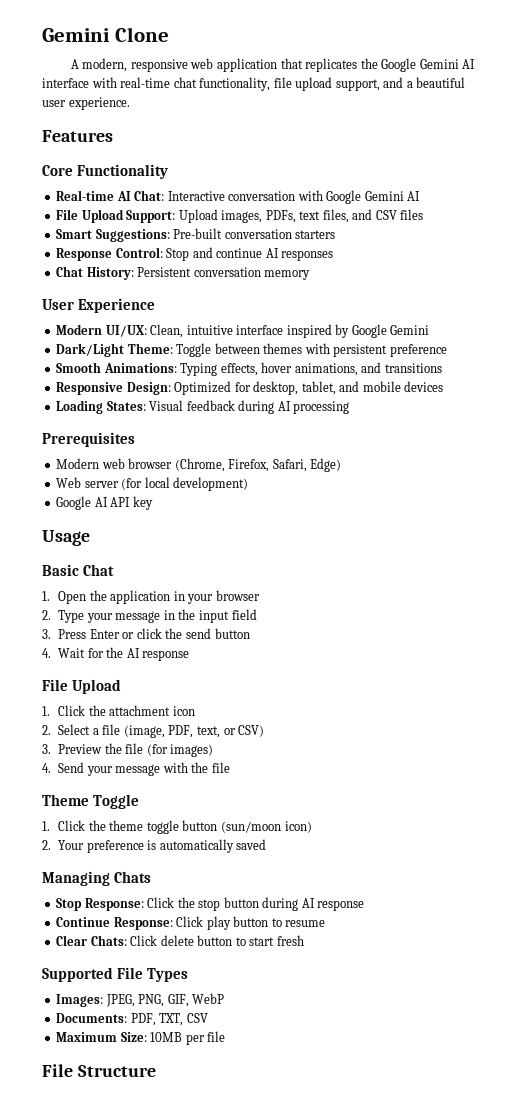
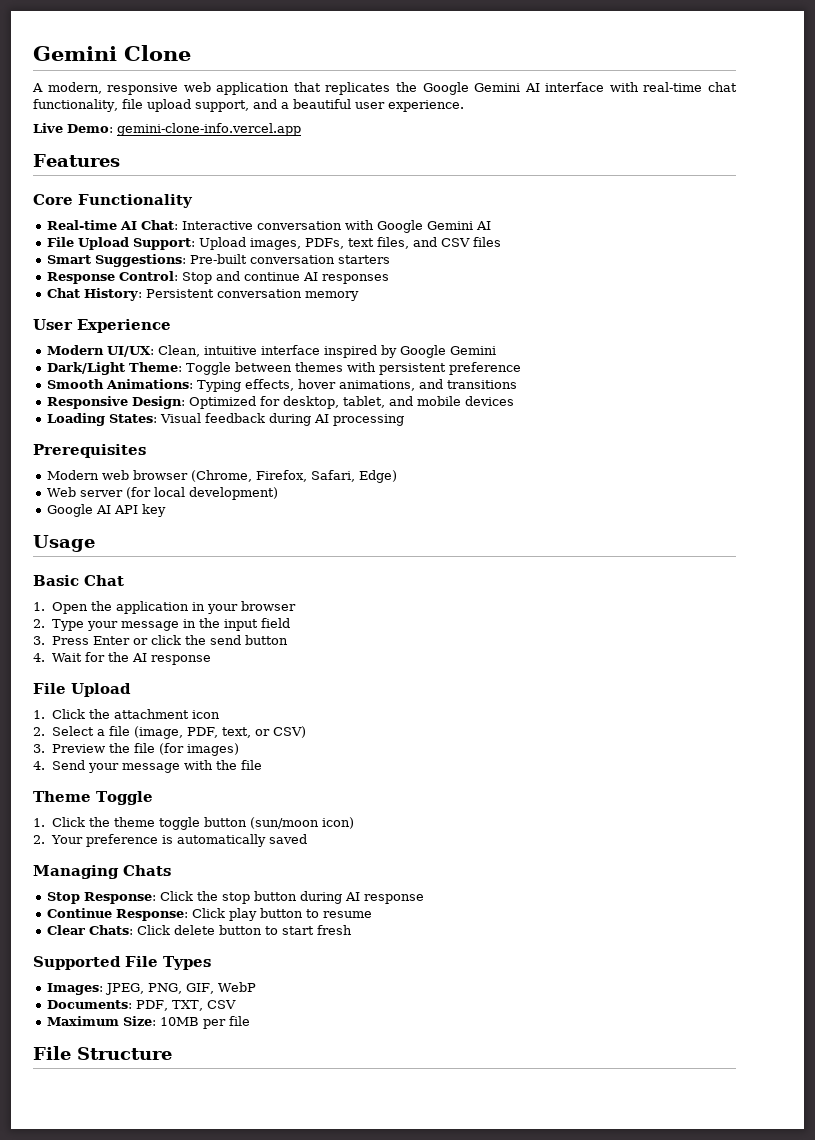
(130, 103) none -> [33,123,301,136] // Live Demo: gemini-clone-info.vercel.app

